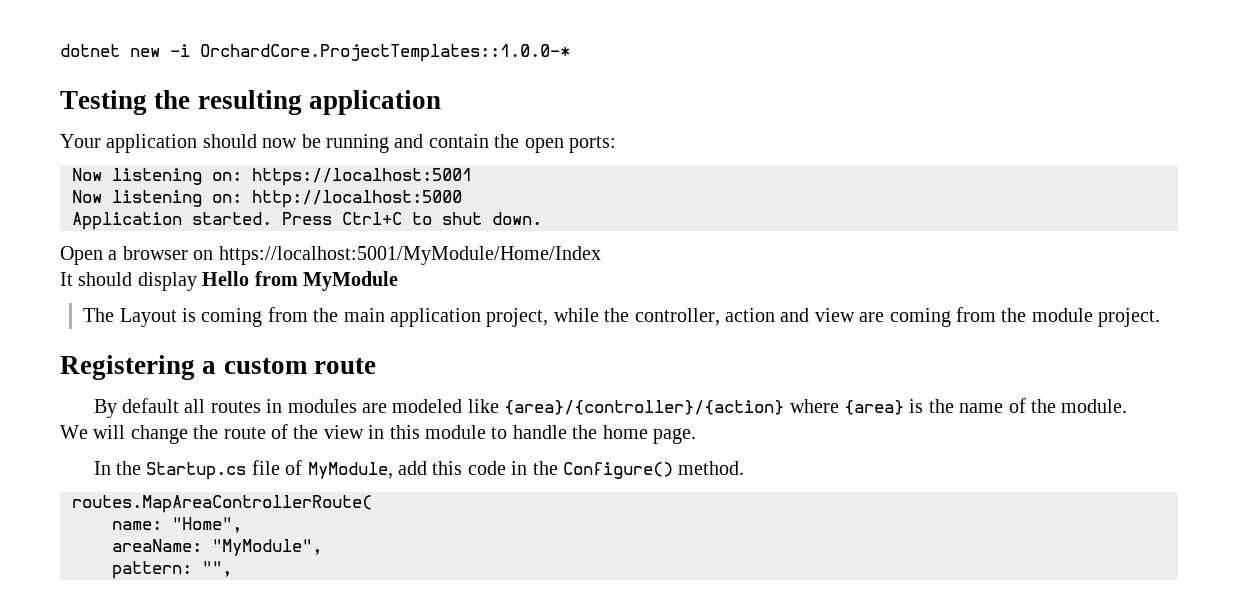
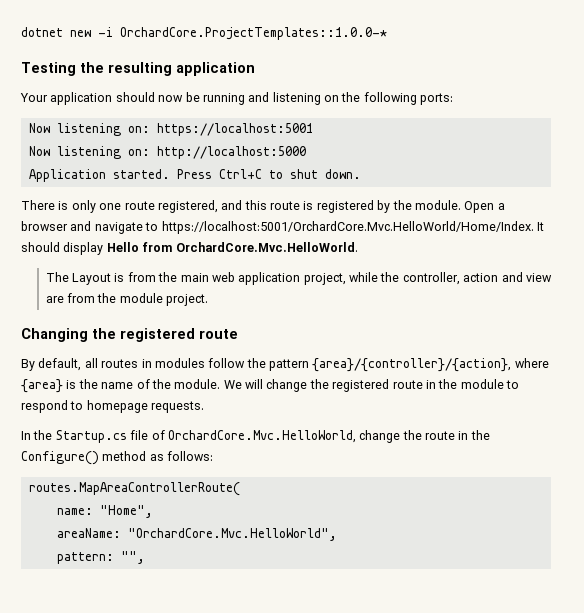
[428,134,564,153] contain the open -> [272,92,417,105] listening on the following
[60,246,601,265] Open a browser on https://localhost:5001/MyModule/Home/Index // -> [21,200,505,213] [21,221,534,234] There is only one route registered, and this route is registered by the module. Open a browser and navigate to https://localhost:5001/OrchardCore.Mvc.HelloWorld/Home/Index.
[303,271,398,291] MyModule -> [175,242,358,252] OrchardCore.Mvc.HelloWorld.
[201,308,263,327] coming -> (125, 277) none
(385, 315) none -> [211,272,235,282] web
[889,308,951,327] coming -> (64, 299) none
[60,355,308,380] Registering a custom -> [21,328,195,342] Changing the registered
[121,398,179,413] default -> [38,358,82,371] default,
[361,399,785,415] are modeled like {area}/{controller}/{action} -> [208,358,512,372] follow the pattern {area}/{controller}/{action},
(1128, 406) // -> (221, 384) none
[223,424,696,444] route of the view in this module to handle the home page. -> [332,379,519,392] [21,400,205,413] registered route in the module to respond to homepage requests.
[307,461,745,479] MyModule, add this code in the Configure() method. -> [167,430,490,443] [21,451,214,465] OrchardCore.Mvc.HelloWorld, change the route in the Configure() method as follows:
[212,539,322,556] "MyModule", -> [127,528,337,541] "OrchardCore.Mvc.HelloWorld",

